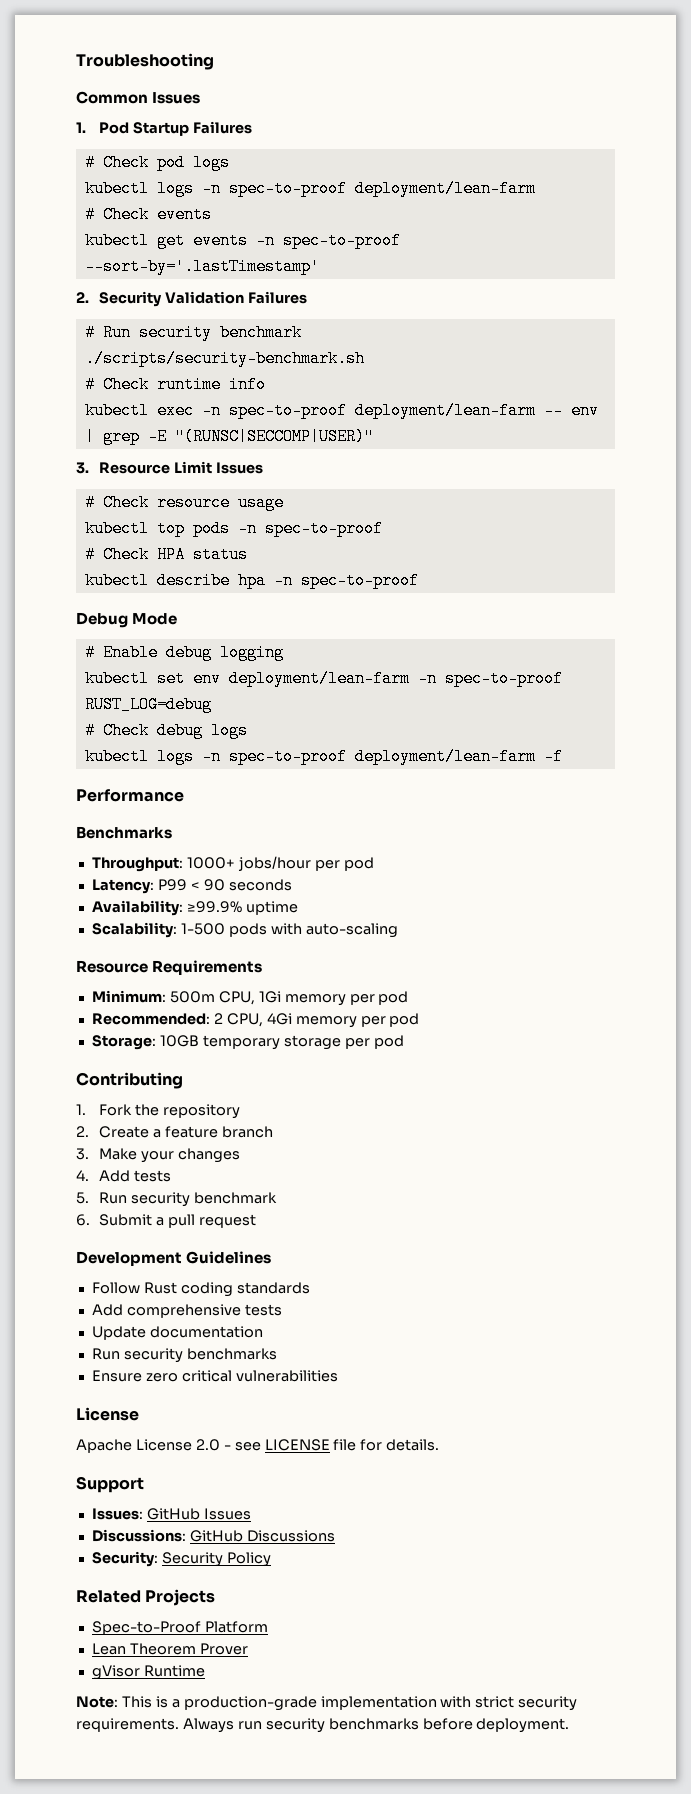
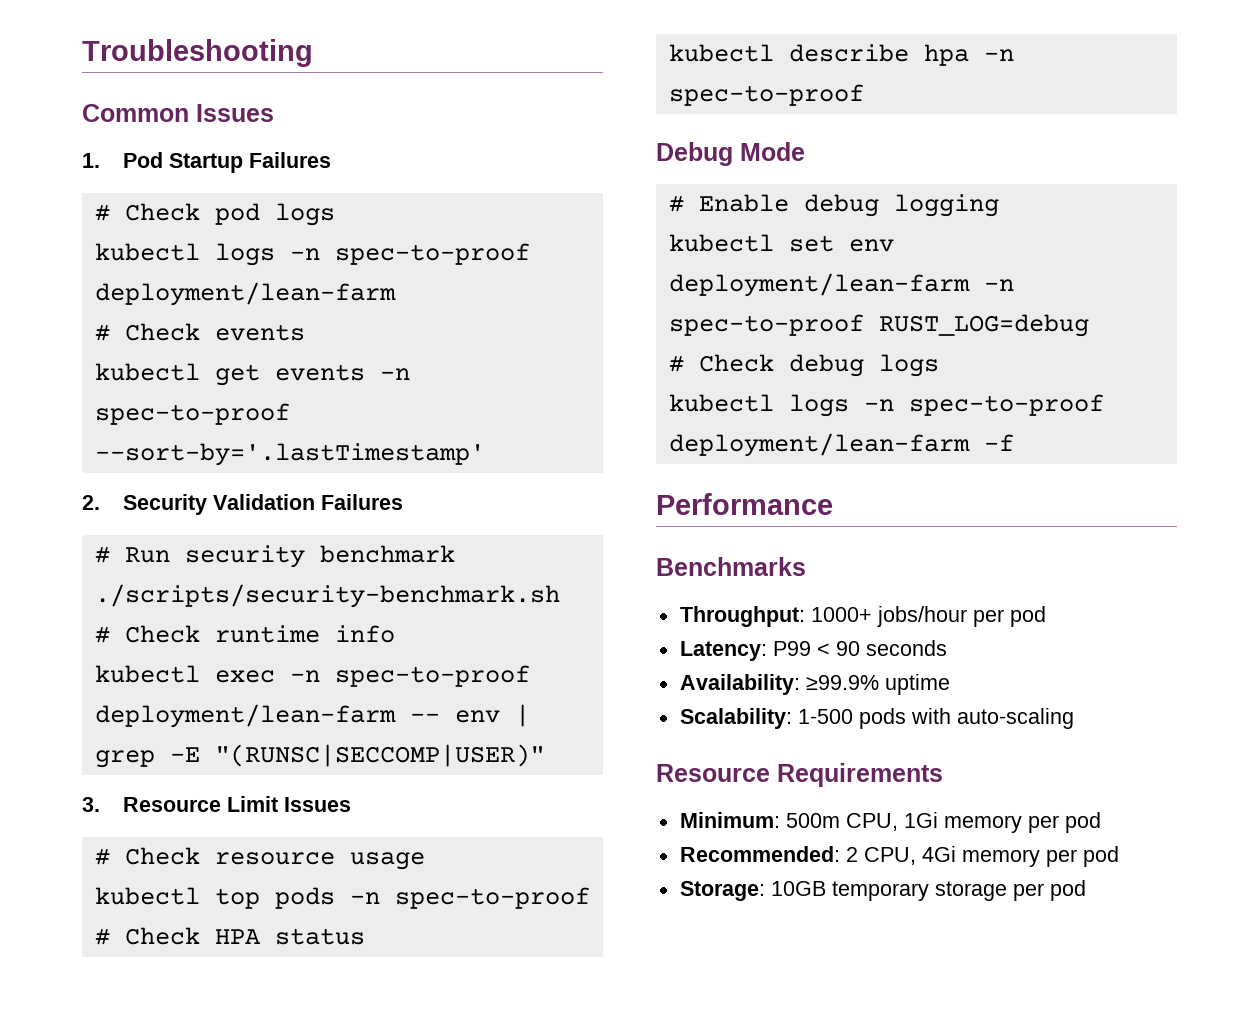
[76,1072,183,1089] [76,1104,240,1119] [76,1126,273,1138] [76,1148,240,1163] [76,1170,171,1182] [76,1192,277,1207] [76,1214,256,1228] [76,1251,272,1266] [91,1282,310,1297] [91,1304,282,1318] [91,1326,263,1340] [91,1348,277,1363] [91,1370,338,1382] [76,1407,139,1421] [76,1439,440,1453] [76,1476,144,1493] [91,1508,251,1520] [91,1529,335,1542] [91,1551,271,1567] [76,1589,216,1606] [91,1621,268,1635] [91,1643,248,1655] [91,1665,205,1680] [76,1696,578,1711] [76,1718,570,1733] // Contributing // 1. Fork the repository // 2. Create a feature branch // 3. Make your changes // 4. Add tests // 5. Run security benchmark // 6. Submit a pull request // Development Guidelines // Follow Rust coding standards // Add comprehensive tests // Update documentation // Run security benchmarks // Ensure zero critical vulnerabilities // License // Apache License 2.0 - see LICENSE file for details. // Support // Issues: GitHub Issues // Discussions: GitHub Discussions // Security: Security Policy // Related Projects // Spec-to-Proof Platform // Lean Theorem Prover // gVisor Runtime // Note: This is a production-grade implementation with strict security requirements. Always run security benchmarks before deployment. -> (1086, 890) none

